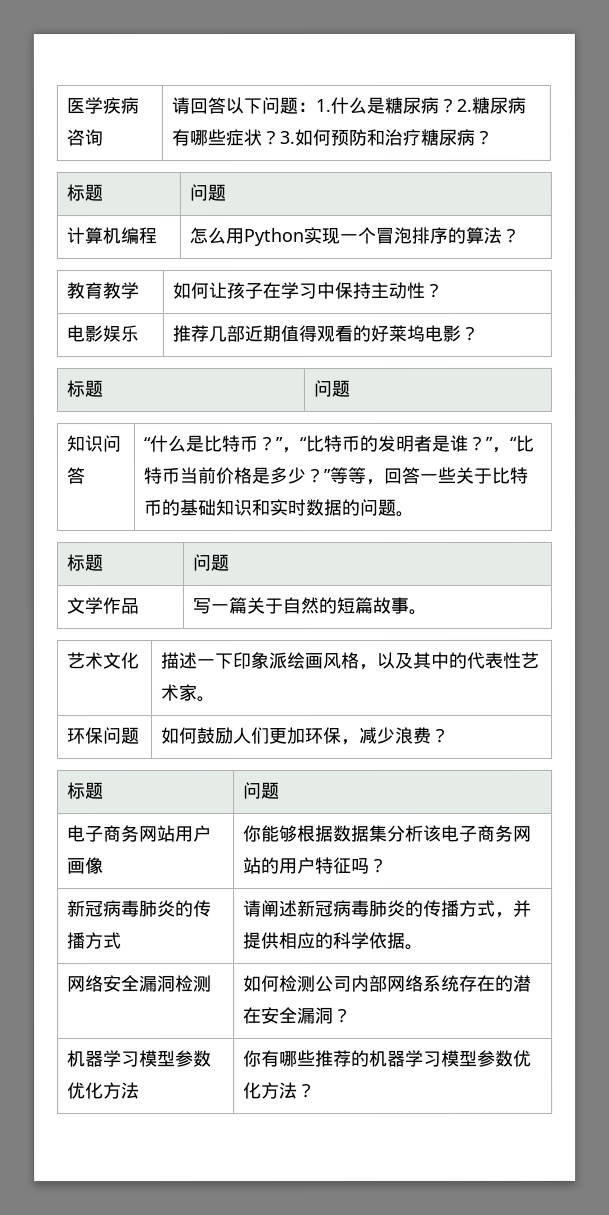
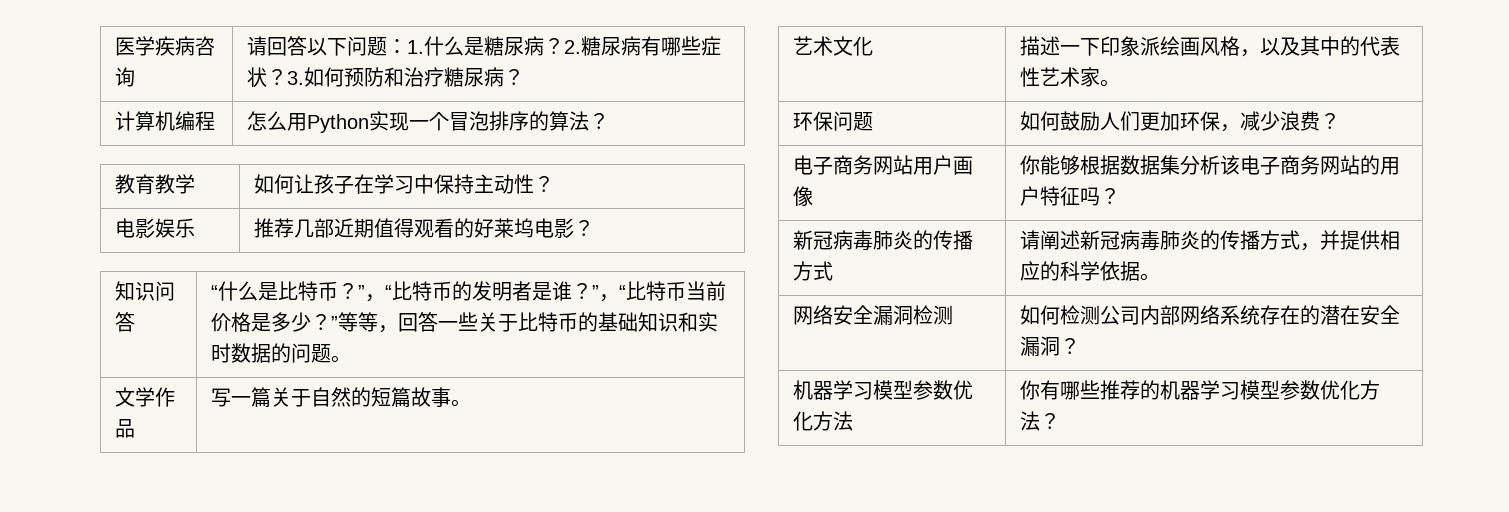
[65,184,103,202] [188,184,226,202] // 标题 | 问题 -> (524, 77) none
[65,380,103,398] [312,379,350,397] // 标题 | 问题 -> (594, 228) none
[65,554,103,572] [191,554,229,572] // 标题 | 问题 -> (351, 359) none
[66,782,104,800] [242,782,280,800] // 标题 | 问题 -> (1340, 121) none

